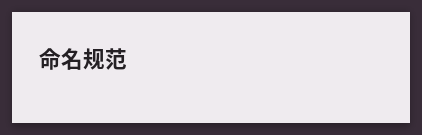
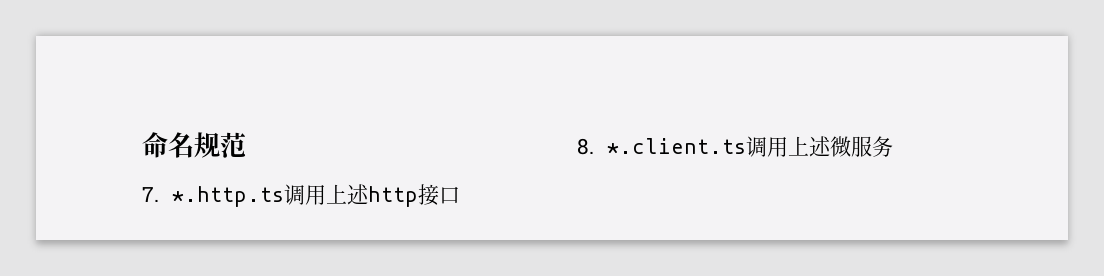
(127, 59) none -> [142,184,461,207] [577,136,894,157] // 7. *.http.ts调用上述http接口 // 8. *.client.ts调用上述微服务

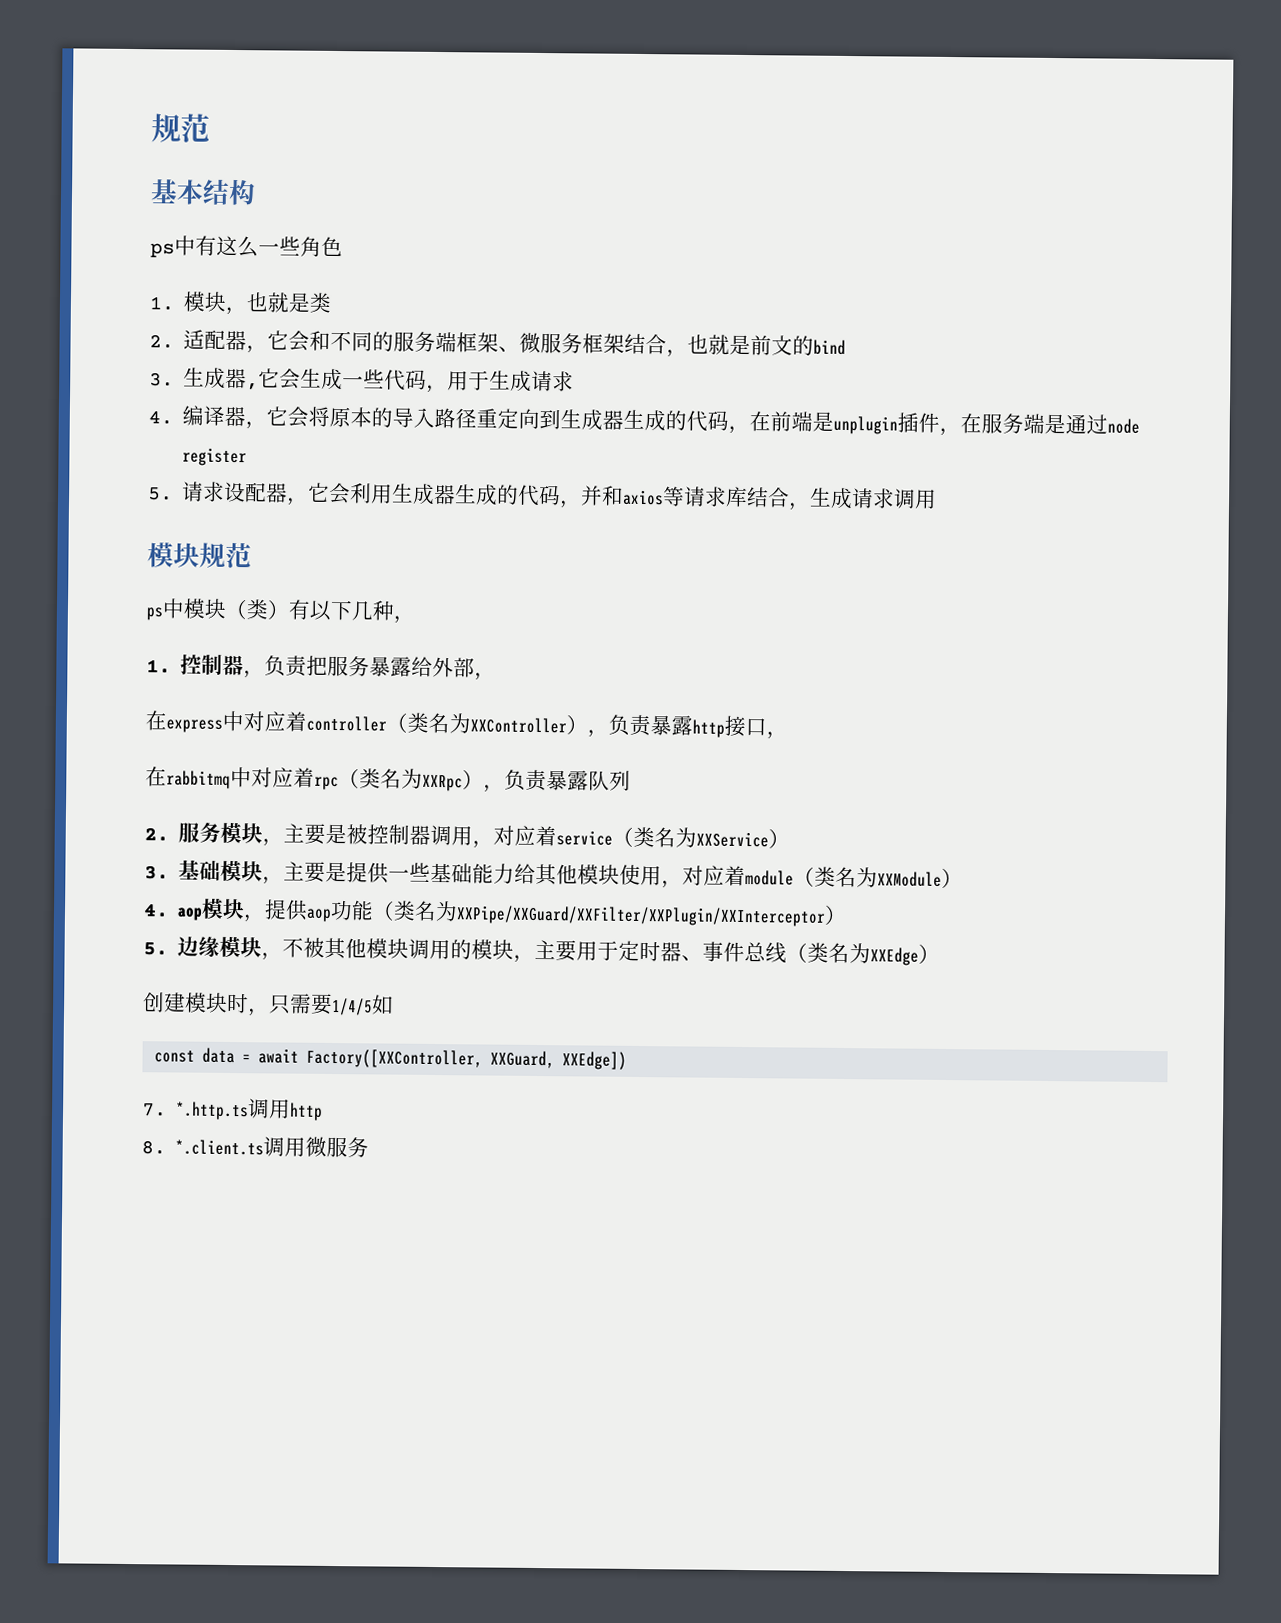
[142,132,246,158] 命名规范 -> [151,113,210,143] [150,178,256,206] [150,235,343,258] [149,291,333,316] [149,329,847,358] [149,367,575,394] [148,405,1141,437] [182,447,248,467] [148,481,938,511] [147,542,252,569] [146,598,415,624] [146,654,497,681] [145,710,788,740] [145,766,631,793] [144,822,791,849] [144,859,964,889] [143,898,848,927] [143,936,941,966] [143,992,394,1017] [154,1047,628,1070] 规范 // 基本结构 // ps中有这么一些角色 // 1.模块，也就是类 // 2.适配器，它会和不同的服务端框架、微服务框架结合，也就是前文的bind // 3.生成器,它会生成一些代码，用于生成请求 // 4.编译器，它会将原本的导入路径重定向到生成器生成的代码，在前端是unplugin插件，在服务端是通过node register // 5.请求设配器，它会利用生成器生成的代码，并和axios等请求库结合，生成请求调用 // 模块规范 // ps中模块（类）有以下几种， // 1.控制器，负责把服务暴露给外部， // 在express中对应着controller（类名为XXController），负责暴露http接口， // 在rabbitmq中对应着rpc（类名为XXRpc），负责暴露队列 // 2.服务模块，主要是被控制器调用，对应着service（类名为XXService） // 3.基础模块，主要是提供一些基础能力给其他模块使用，对应着module（类名为XXModule） // 4. aop模块，提供aop功能（类名为XXPipe/XXGuard/XXFilter/XXPlugin/XXInterceptor） // 5.边缘模块，不被其他模块调用的模块，主要用于定时器、事件总线（类名为XXEdge） // 创建模块时，只需要1/4/5如 // const data = await Factory([XXController, XXGuard, XXEdge])
[326,184,461,207] 上述http接口 -> [289,1102,324,1121] http
[788,136,832,157] 上述 -> (307, 1147) none

